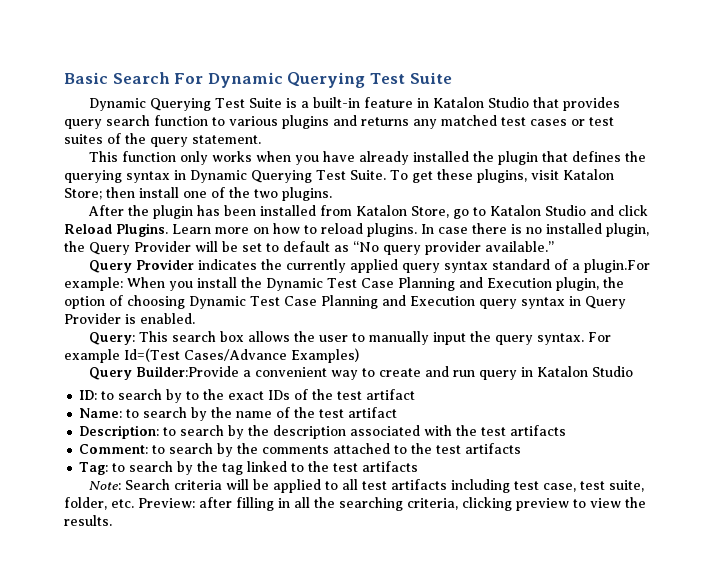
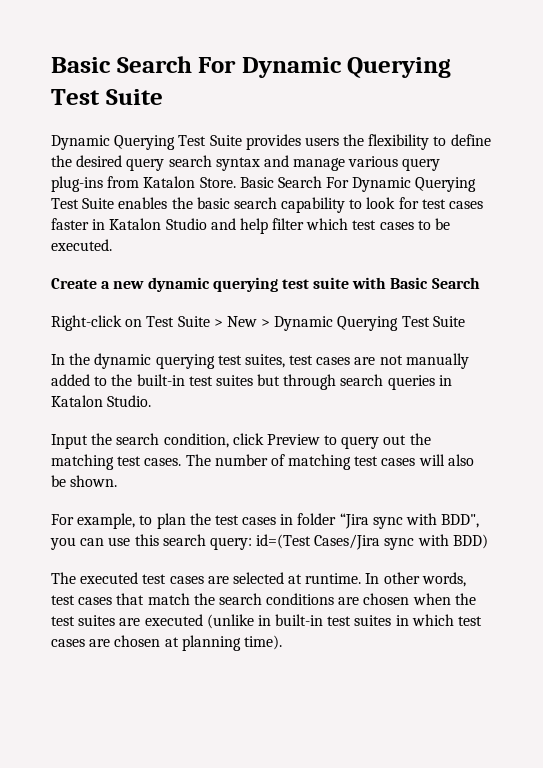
[285,97,620,111] [64,115,614,129] [64,133,261,147] [88,151,646,165] [64,169,614,183] [64,187,332,201] [87,205,648,219] [64,223,649,237] [64,241,554,255] [88,259,650,273] [64,277,624,291] [64,295,626,309] [64,313,195,324] [88,331,611,345] [64,348,359,363] [88,366,633,380] [79,389,416,403] [79,407,398,421] [79,425,567,439] [79,443,522,457] [79,461,419,475] [88,479,644,493] [64,497,646,511] [64,515,112,526] is a built-in feature in Katalon Studio that provides query search function to various plugins and returns any matched test cases or test suites of the query statement. // This function only works when you have already installed the plugin that defines the querying syntax in Dynamic Querying Test Suite. To get these plugins, visit Katalon Store; then install one of the two plugins. // After the plugin has been installed from Katalon Store, go to Katalon Studio and click Reload Plugins. Learn more on how to reload plugins. In case there is no installed plugin, the Query Provider will be set to default as “No query provider available.” // Query Provider indicates the currently applied query syntax standard of a plugin.For example: When you install the Dynamic Test Case Planning and Execution plugin, the option of choosing Dynamic Test Case Planning and Execution query syntax in Query Provider is enabled. // Query: This search box allows the user to manually input the query syntax. For example Id=(Test Cases/Advance Examples) // Query Builder:Provide a convenient way to create and run query in Katalon Studio // ID: to search by to the exact IDs of the test artifact // Name: to search by the name of the test artifact // Description: to search by the description associated with the test artifacts // Comment: to search by the comments attached to the test artifacts // Tag: to search by the tag linked to the test artifacts // Note: Search criteria will be applied to all test artifacts including test case, test suite, folder, etc. Preview: after filling in all the searching criteria, clicking preview to view the results. -> [245,134,491,150] [51,155,441,171] [51,176,477,192] [51,197,484,213] [51,218,451,234] [51,239,112,251] [51,277,480,292] [51,315,465,331] [51,353,469,369] [51,374,452,390] [51,395,152,407] [51,433,431,449] [51,454,474,470] [51,475,118,487] [51,513,480,529] [50,534,488,550] [51,572,466,587] [51,593,476,605] [51,614,483,629] [51,635,282,651] provides users the flexibility to define the desired query search syntax and manage various query plug-ins from Katalon Store. Basic Search For Dynamic Querying Test Suite enables the basic search capability to look for test cases faster in Katalon Studio and help filter which test cases to be executed. // Create a new dynamic querying test suite with Basic Search // Right-click on Test Suite > New > Dynamic Querying Test Suite // In the dynamic querying test suites, test cases are not manually added to the built-in test suites but through search queries in Katalon Studio. // Input the search condition, click Preview to query out the matching test cases. The number of matching test cases will also be shown. // For example, to plan the test cases in folder “Jira sync with BDD", you can use this search query: id=(Test Cases/Jira sync with BDD) // The executed test cases are selected at runtime. In other words, test cases that match the search conditions are chosen when the test suites are executed (unlike in built-in test suites in which test cases are chosen at planning time).

